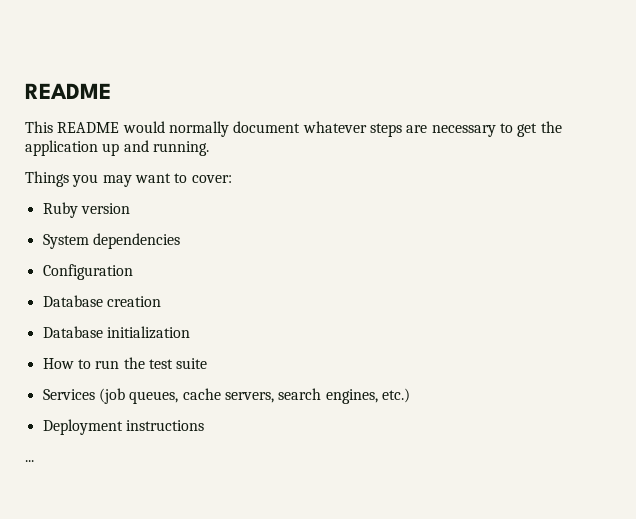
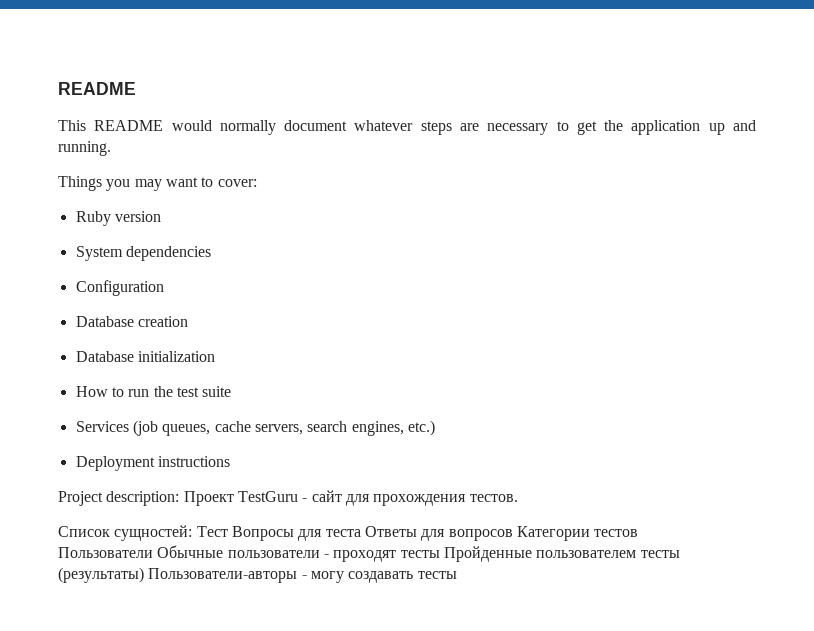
[25,460,34,462] ... -> [58,490,518,506] [58,525,639,541] [58,545,680,562] [58,567,457,583] Project description: Проект TestGuru - сайт для прохождения тестов. // Список сущностей: Тест Вопросы для теста Ответы для вопросов Категории тестов // Пользователи Обычные пользователи - проходят тесты Пройденные пользователем тесты (результаты) Пользователи-авторы - могу создавать тесты

